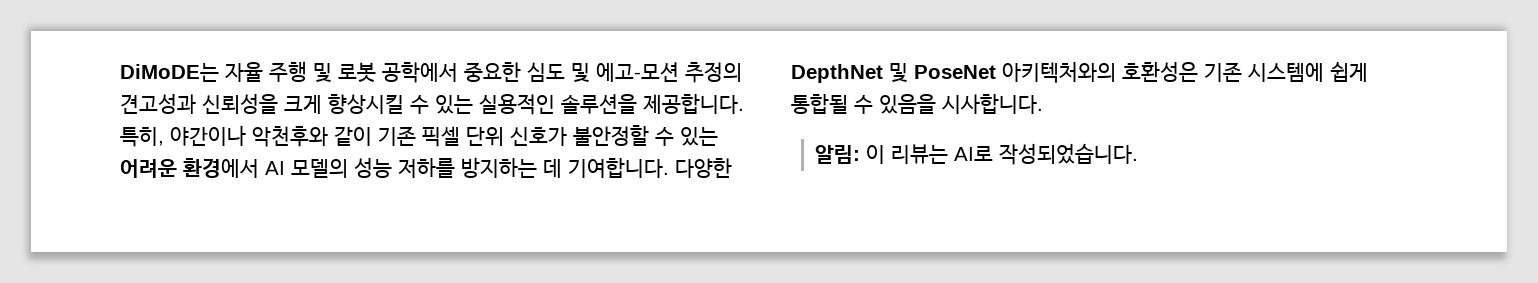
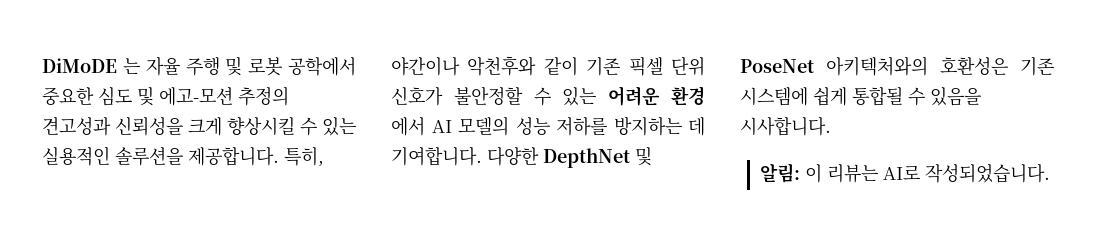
[120,63,219,82] DiMoDE는 -> [42,58,140,74] DiMoDE 는
[183,158,259,178] 환경에서 -> [671,86,705,105] [391,117,425,136] 환경 에서

